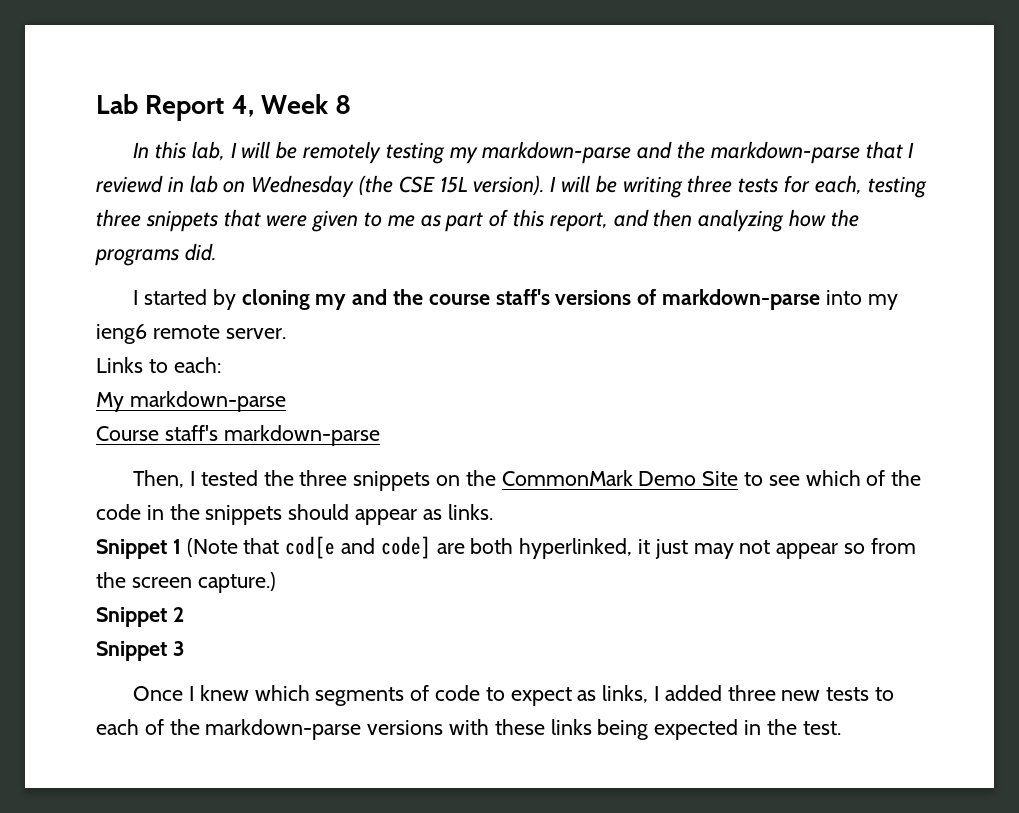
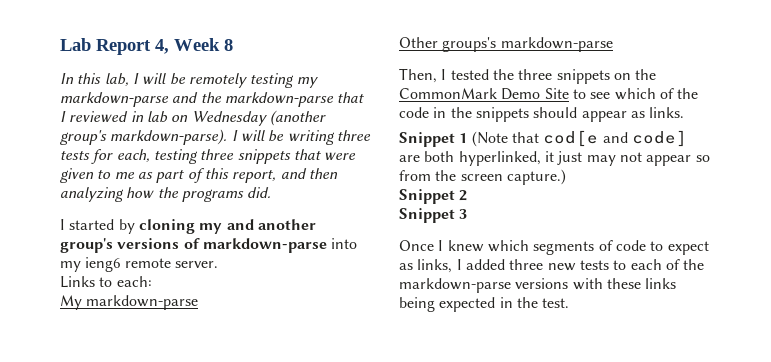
[96,175,163,193] reviewd -> [69,111,129,122] reviewed
[359,175,545,195] (the CSE 15L version). -> [269,110,326,126] [60,129,228,145] (another group's markdown-parse).
[392,289,550,305] the course staff's -> [257,219,316,230] [60,238,113,253] another group's
[96,425,218,441] Course staff's -> [399,37,497,52] Other groups's

